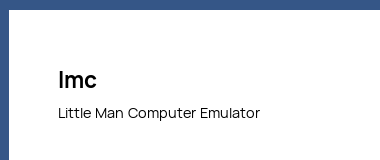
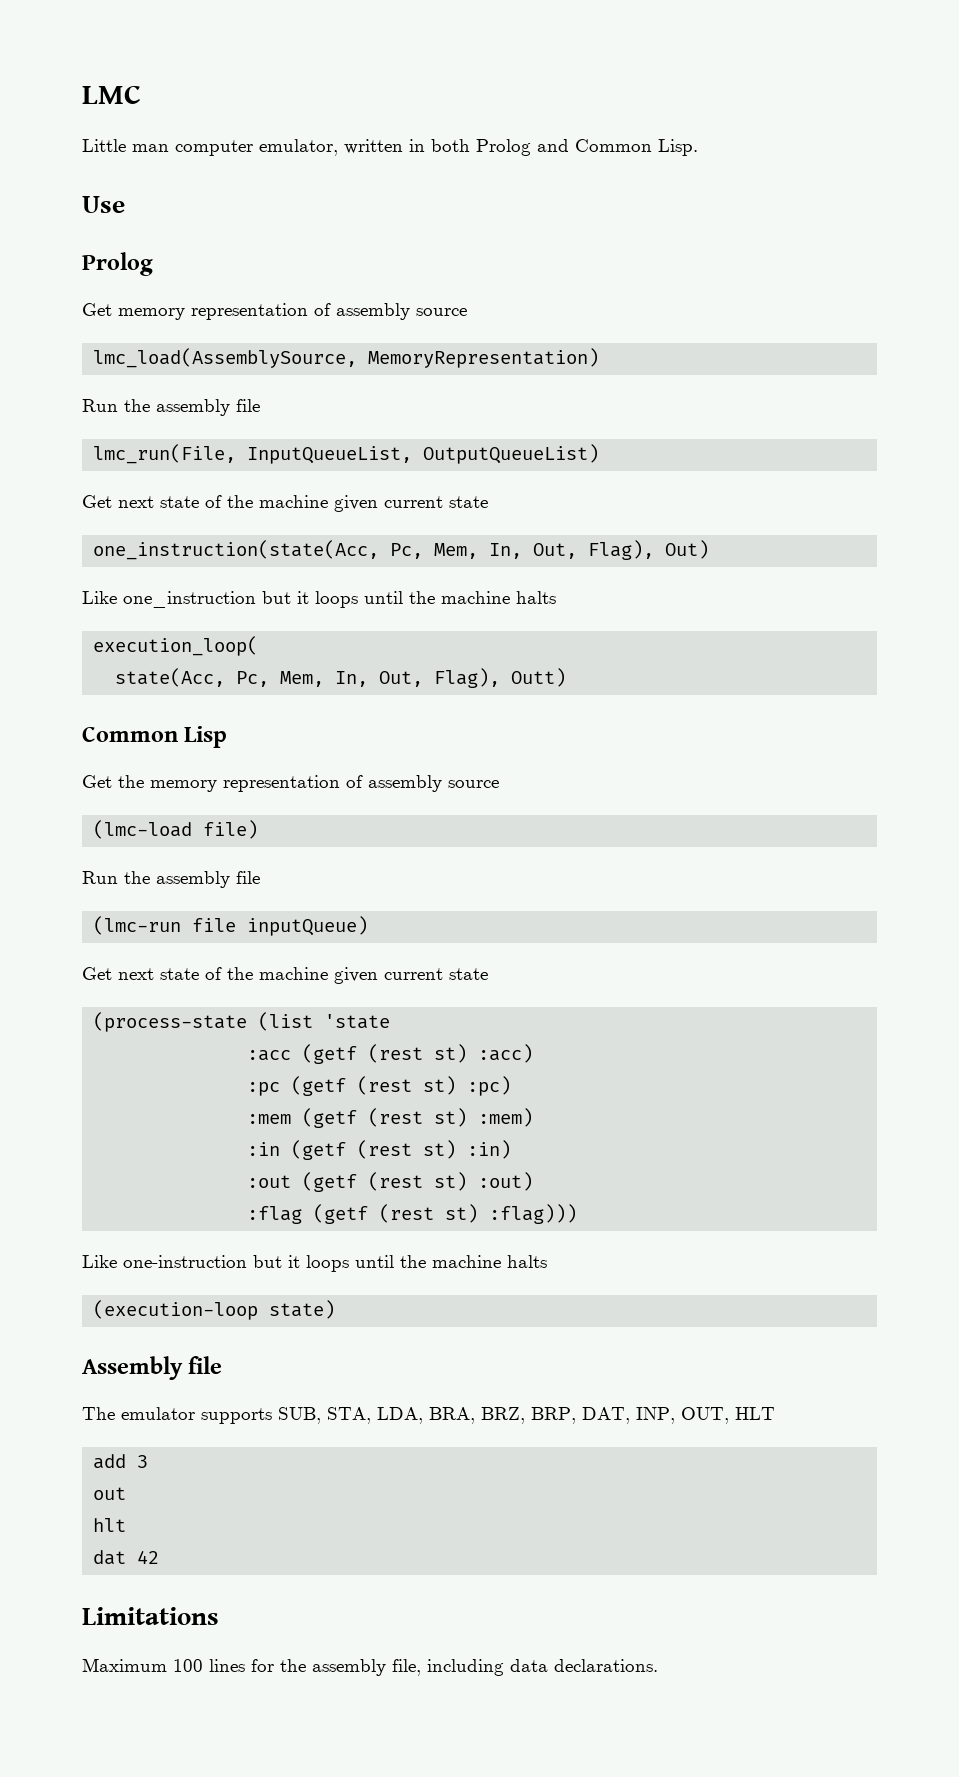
[58,71,97,88] lmc -> [82,85,141,104] LMC
[94,108,260,121] Man Computer Emulator -> [132,139,698,156] [82,196,125,213] [82,252,153,276] [82,303,467,320] [93,348,600,368] [82,399,260,416] [93,444,600,464] [82,495,488,512] [93,540,710,560] [82,591,556,608] [93,636,259,656] [115,668,567,688] [82,726,228,748] [82,775,499,792] [93,820,259,839] [82,871,260,888] [93,916,369,936] [82,967,488,984] [93,1012,391,1032] [247,1044,534,1064] [247,1076,512,1096] [247,1108,534,1128] [247,1140,512,1160] [247,1172,534,1192] [247,1204,578,1224] [82,1255,547,1272] [93,1300,336,1320] [82,1356,223,1380] [82,1407,775,1424] [93,1454,149,1469] [93,1487,127,1500] [93,1518,127,1532] [93,1550,160,1565] [82,1607,219,1625] [82,1658,658,1676] man computer emulator, written in both Prolog and Common Lisp. // Use // Prolog // Get memory representation of assembly source // lmc_load(AssemblySource, MemoryRepresentation) // Run the assembly file // lmc_run(File, InputQueueList, OutputQueueList) // Get next state of the machine given current state // one_instruction(state(Acc, Pc, Mem, In, Out, Flag), Out) // Like one_instruction but it loops until the machine halts // execution_loop( // state(Acc, Pc, Mem, In, Out, Flag), Outt) // Common Lisp // Get the memory representation of assembly source // (lmc-load file) // Run the assembly file // (lmc-run file inputQueue) // Get next state of the machine given current state // (process-state (list 'state // :acc (getf (rest st) :acc) // :pc (getf (rest st) :pc) // :mem (getf (rest st) :mem) // :in (getf (rest st) :in) // :out (getf (rest st) :out) // :flag (getf (rest st) :flag))) // Like one-instruction but it loops until the machine halts // (execution-loop state) // Assembly file // The emulator supports SUB, STA, LDA, BRA, BRZ, BRP, DAT, INP, OUT, HLT // add 3 // out // hlt // dat 42 // Limitations // Maximum 100 lines for the assembly file, including data declarations.

